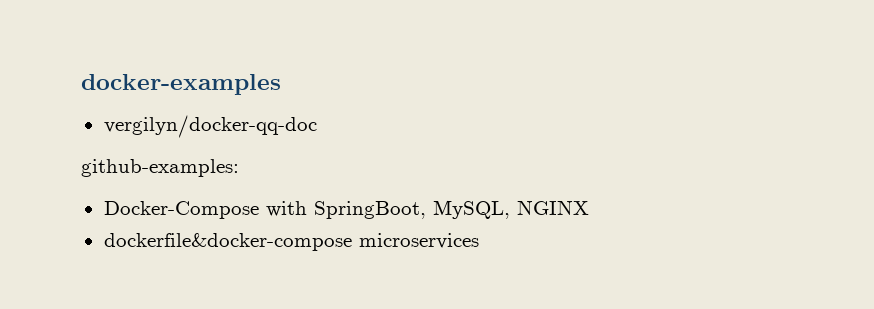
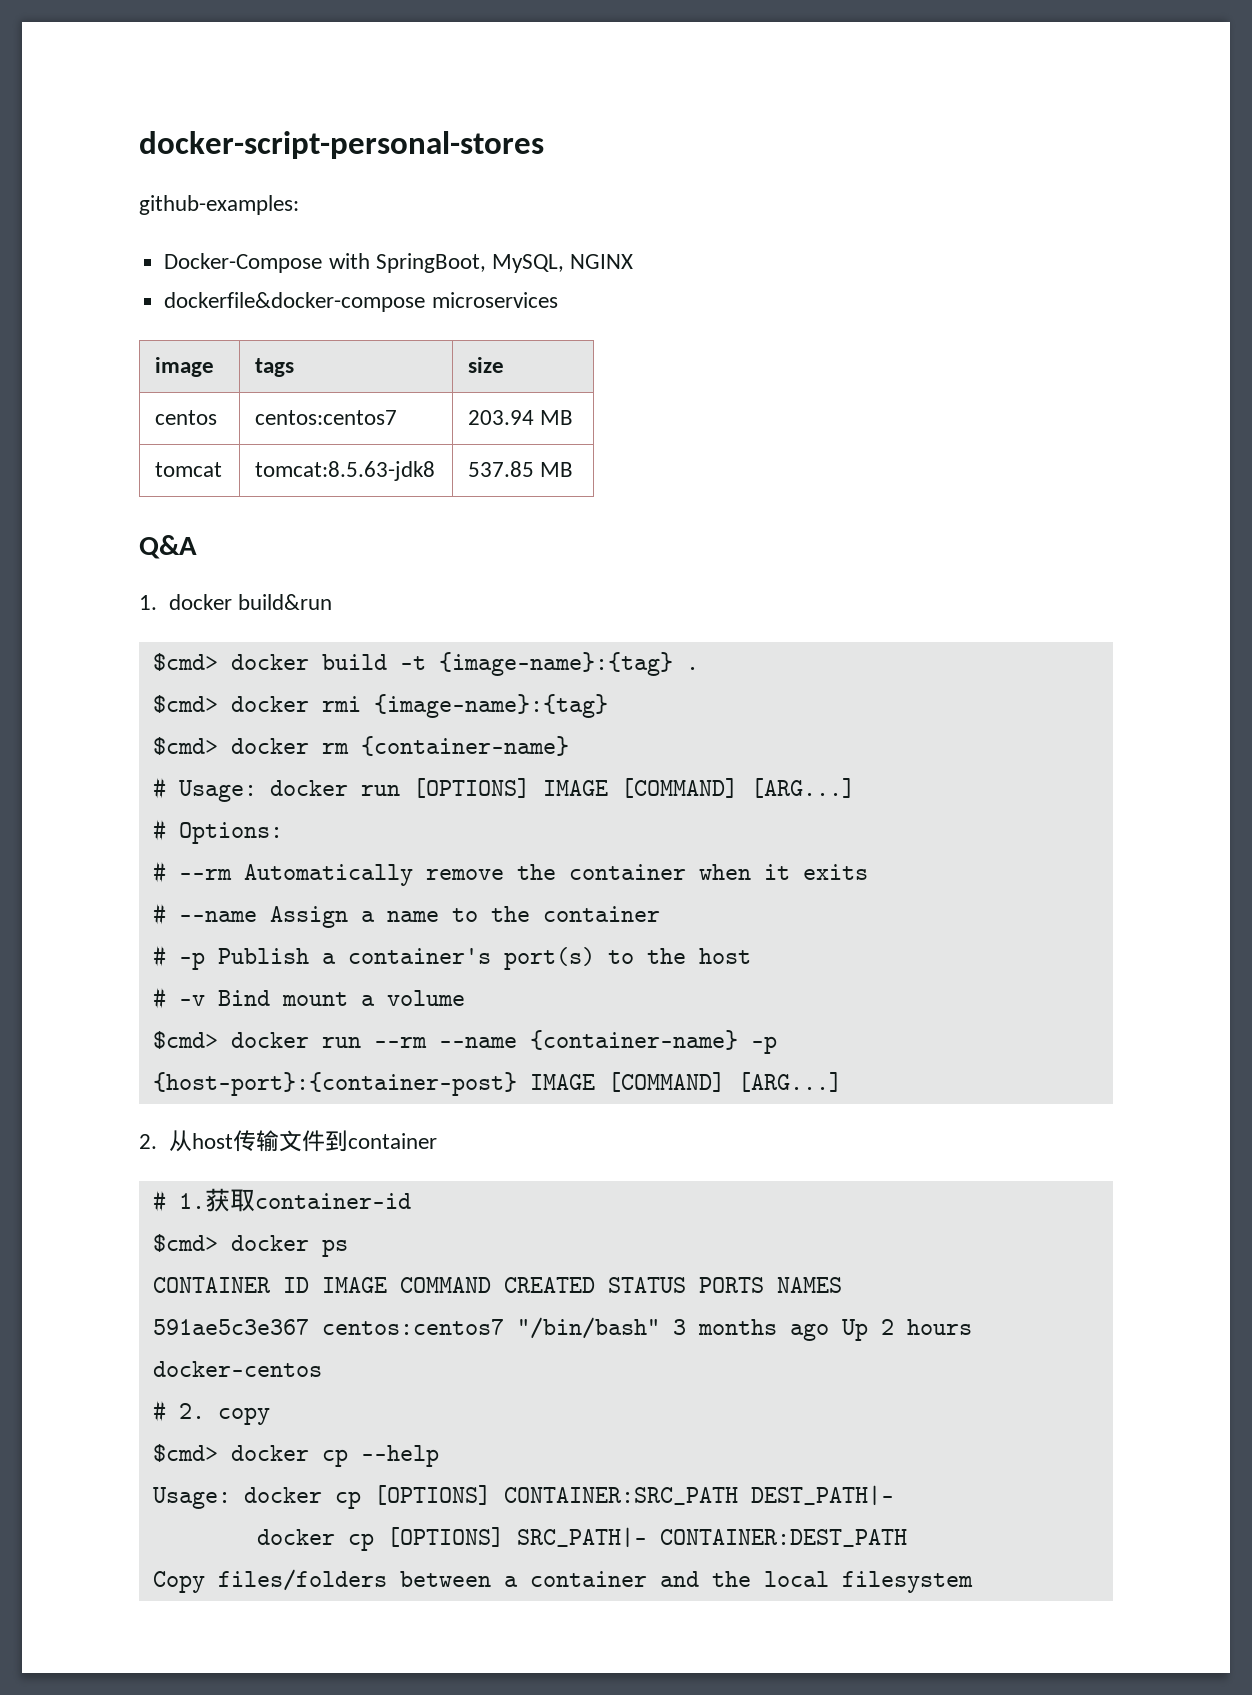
[81,74,281,95] [103,115,317,138] docker-examples // vergilyn/docker-qq-doc -> [139,131,544,159] docker-script-personal-stores
(479, 241) none -> [155,357,215,377] [255,358,295,377] [468,357,505,373] [155,410,218,425] [255,410,398,425] [468,410,574,425] [155,462,223,477] [255,461,436,481] [468,461,574,477] [139,535,197,559] [139,594,332,610] [152,652,699,676] [152,694,608,718] [152,736,569,756] [152,777,855,802] [152,819,283,844] [152,861,868,886] [152,903,660,928] [152,945,751,970] [152,987,465,1009] [152,1030,777,1054] [152,1072,842,1096] [139,1130,437,1152] [152,1188,411,1212] [152,1234,348,1257] [152,1277,842,1293] [152,1317,972,1341] [152,1361,322,1377] [152,1400,270,1425] [152,1444,439,1467] [152,1485,894,1509] [256,1527,907,1551] [152,1569,973,1593] // image | tags | size // centos | centos:centos7 | 203.94 MB // tomcat | tomcat:8.5.63-jdk8 | 537.85 MB // Q&A // 1. docker build&run // $cmd> docker build -t {image-name}:{tag} . // $cmd> docker rmi {image-name}:{tag} // $cmd> docker rm {container-name} // # Usage: docker run [OPTIONS] IMAGE [COMMAND] [ARG...] // # Options: // # --rm Automatically remove the container when it exits // # --name Assign a name to the container // # -p Publish a container's port(s) to the host // # -v Bind mount a volume // $cmd> docker run --rm --name {container-name} -p {host-port}:{container-post} IMAGE [COMMAND] [ARG...] // 2.从host传输文件到container // # 1.获取container-id // $cmd> docker ps // CONTAINER ID IMAGE COMMAND CREATED STATUS PORTS NAMES // 591ae5c3e367 centos:centos7 "/bin/bash" 3 months ago Up 2 hours docker-centos // # 2. copy // $cmd> docker cp --help // Usage: docker cp [OPTIONS] CONTAINER:SRC_PATH DEST_PATH|- // docker cp [OPTIONS] SRC_PATH|- CONTAINER:DEST_PATH // Copy files/folders between a container and the local filesystem

